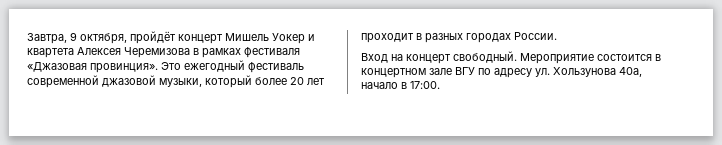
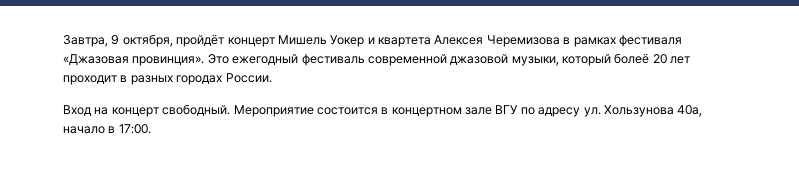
[255,77,287,85] более -> [614,53,650,64] болеё

